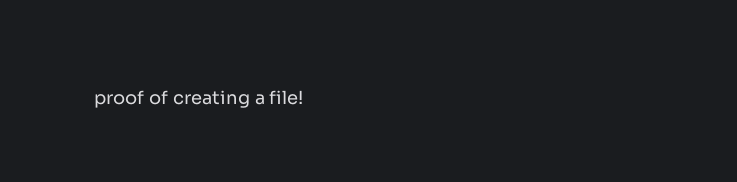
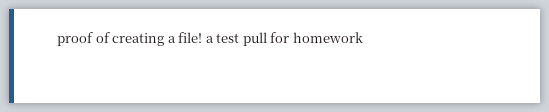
(304, 97) none -> [205,32,363,46] a test pull for homework

